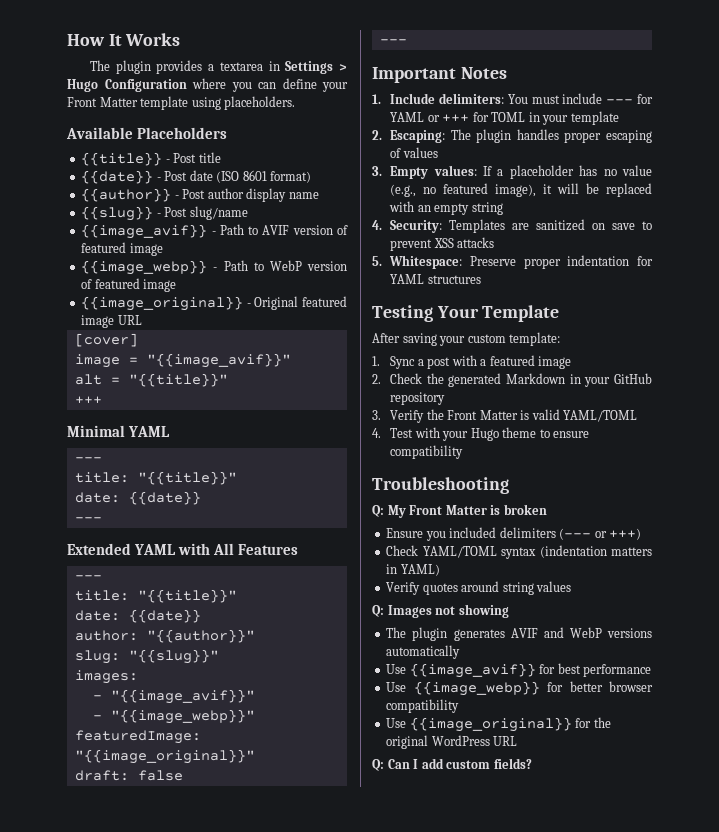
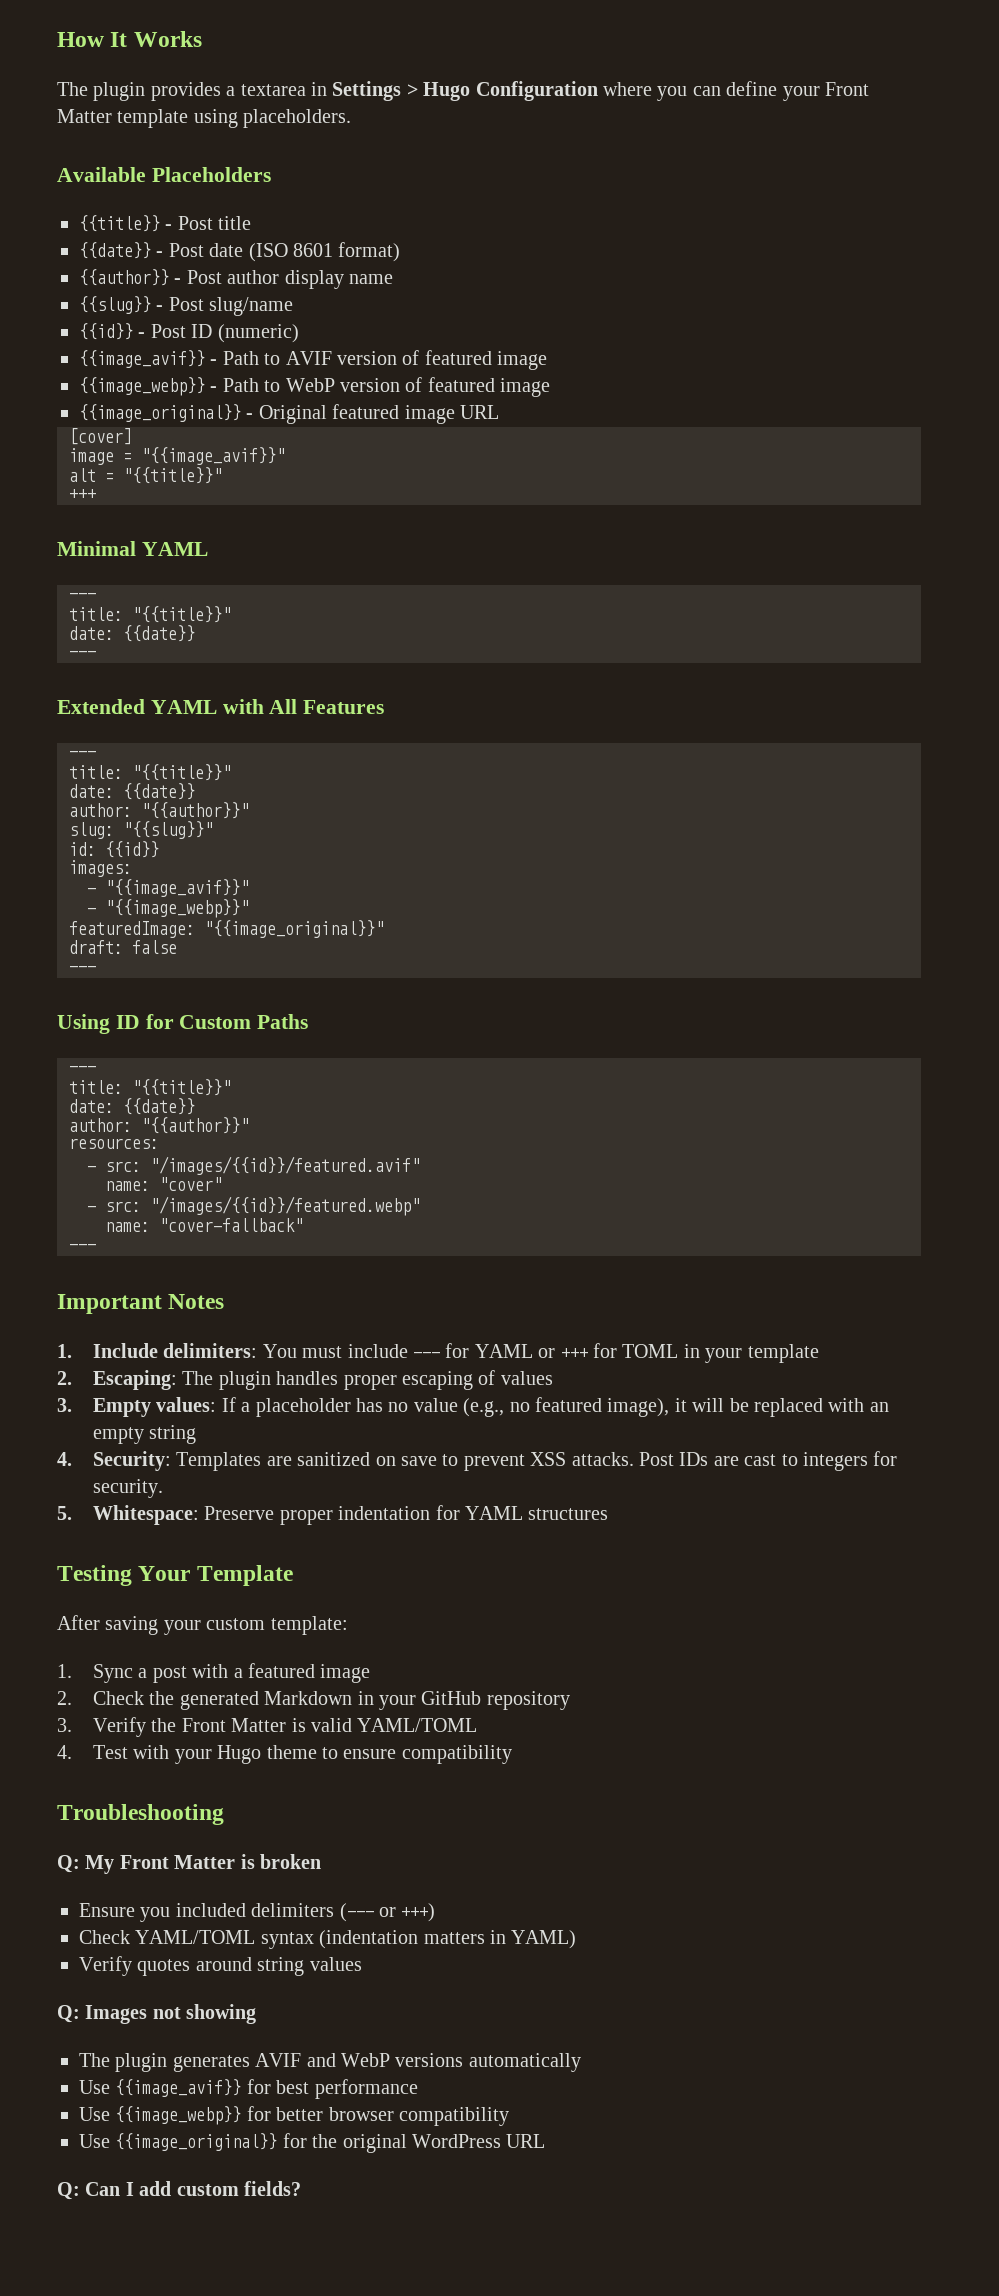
(248, 213) none -> [79,323,299,343] // {{id}} - Post ID (numeric)
(219, 656) none -> [69,841,159,858] // id: {{id}}
(407, 41) none -> [57,1014,309,1034] [69,1066,96,1072] [69,1079,231,1096] [69,1098,195,1115] [69,1117,249,1134] [69,1138,159,1149] [87,1156,420,1175] [105,1177,222,1191] [87,1196,420,1216] [105,1218,303,1232] [69,1244,96,1250] // Using ID for Custom Paths // --- // title: "{{title}}" // date: {{date}} // author: "{{author}}" // resources: // - src: "/images/{{id}}/featured.avif" // name: "cover" // - src: "/images/{{id}}/featured.webp" // name: "cover-fallback" // ---
[457,237,495,248] attacks -> [571,1451,898,1471] [92,1479,163,1498] attacks. Post IDs are cast to integers for security.

